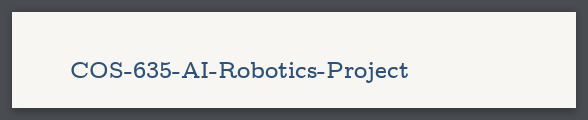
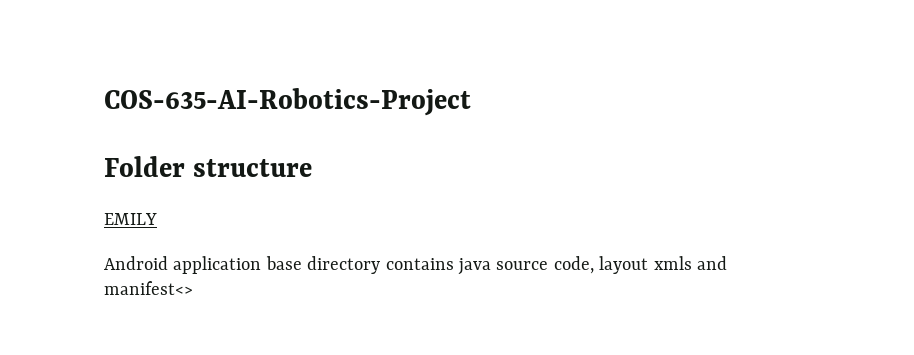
(409, 72) none -> [104,156,313,177] [104,213,157,225] [104,256,727,275] [104,281,193,295] // Folder structure // EMILY // Android application base directory contains java source code, layout xmls and manifest<>

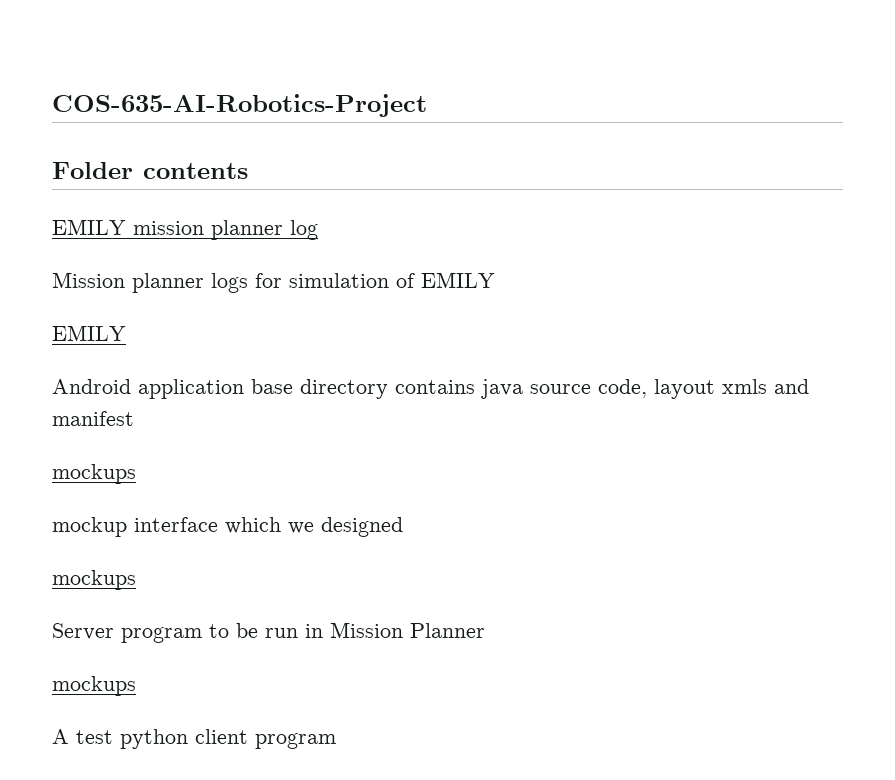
[193,159,313,177] structure -> [143,163,248,179] [52,219,318,240] [52,272,495,293] contents // EMILY mission planner log // Mission planner logs for simulation of EMILY
[104,281,193,295] manifest<> -> [52,411,134,426] [52,464,136,484] [52,517,403,537] [52,570,136,590] [52,622,485,643] [52,676,136,696] [52,729,336,749] manifest // mockups // mockup interface which we designed // mockups // Server program to be run in Mission Planner // mockups // A test python client program

